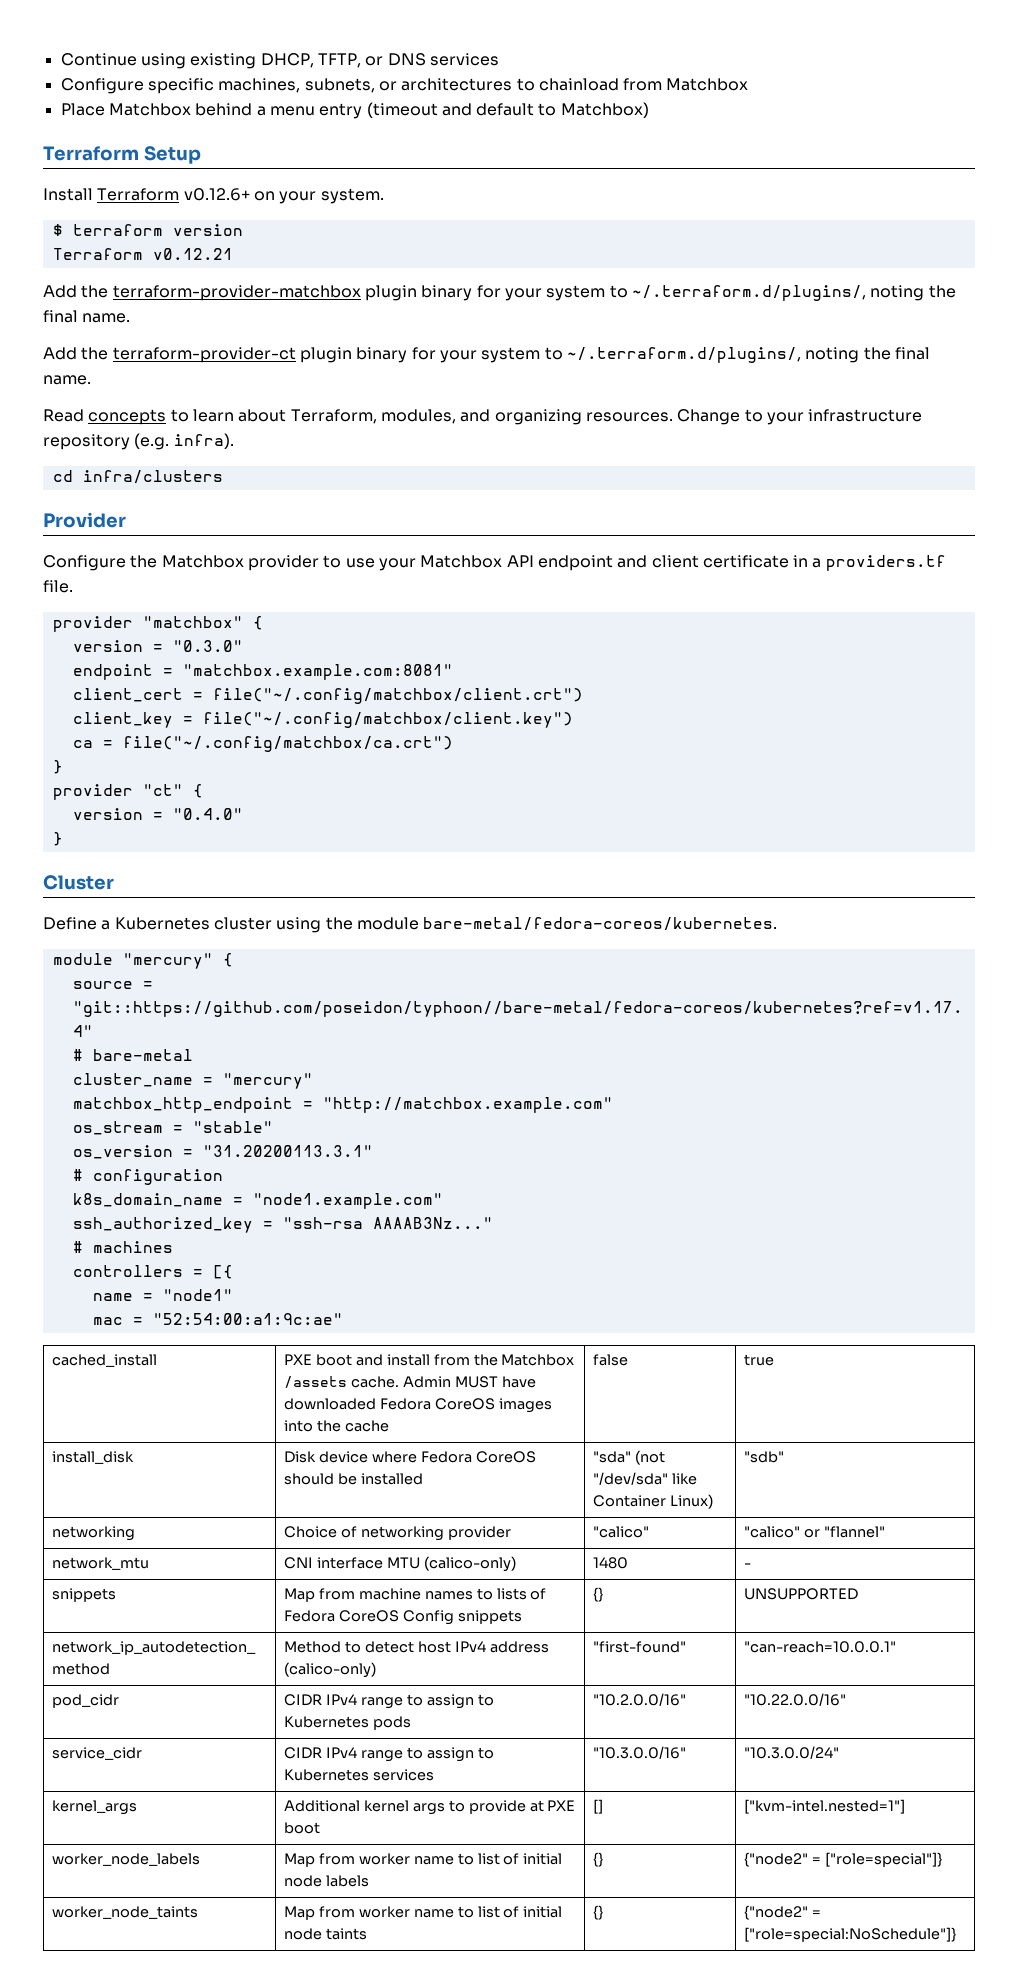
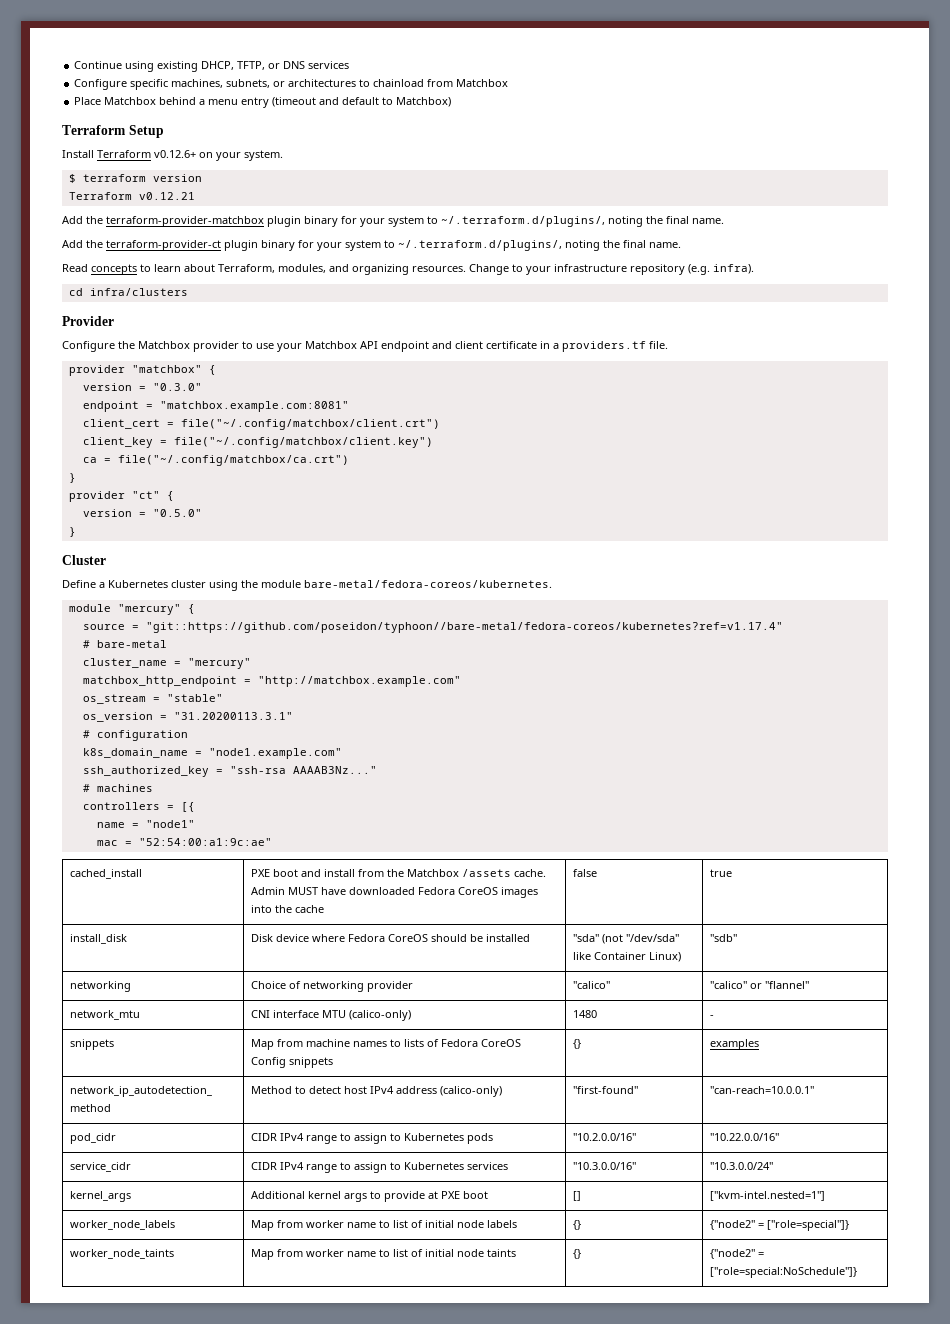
[172,808,243,820] "0.4.0" -> [152,509,202,517] "0.5.0"
[743,1588,858,1600] UNSUPPORTED -> [709,1039,759,1050] examples

